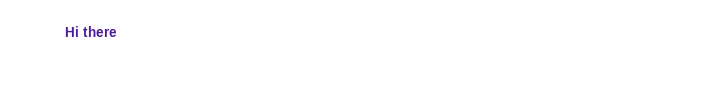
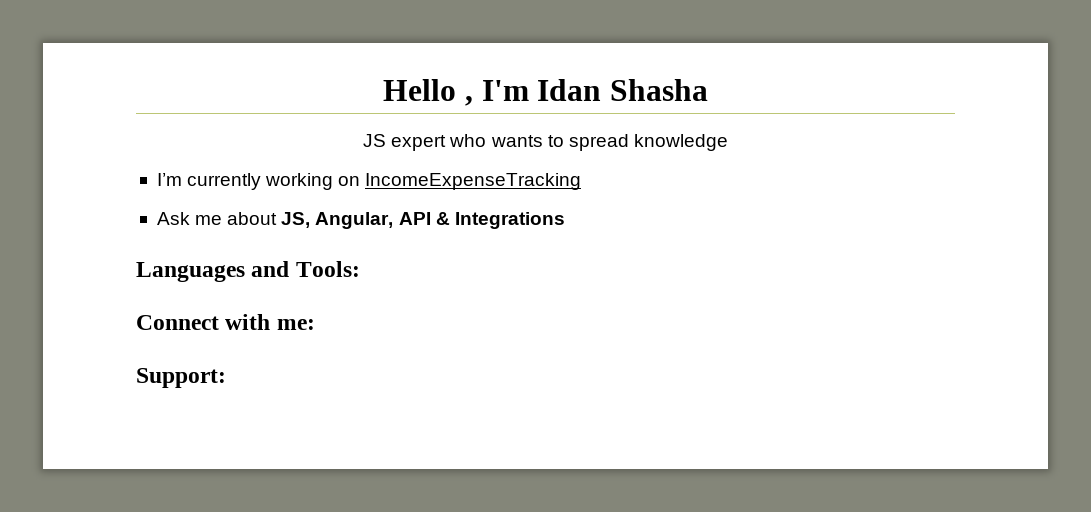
[65,26,117,37] Hi there -> [383,79,708,106] [363,134,728,151] [156,173,582,190] [156,212,565,229] [136,261,360,282] [136,314,315,330] [136,368,226,388] Hello , I'm Idan Shasha // JS expert who wants to spread knowledge // I’m currently working on IncomeExpenseTracking // Ask me about JS, Angular, API & Integrations // Languages and Tools: // Connect with me: // Support:

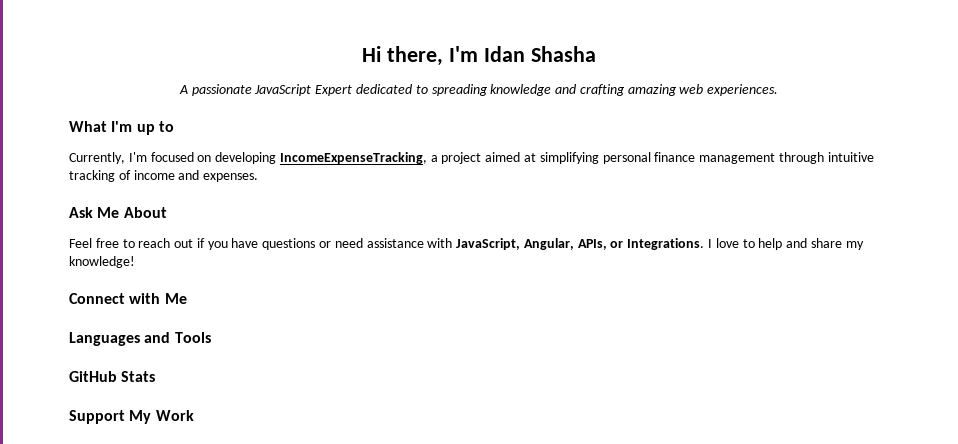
[383,79,473,106] Hello , -> [362,46,444,66] Hi there,
[363,134,728,151] [156,173,582,190] [156,212,565,229] [136,261,360,282] [136,314,315,330] [136,368,226,388] JS expert who wants to spread knowledge // I’m currently working on IncomeExpenseTracking // Ask me about JS, Angular, API & Integrations // Languages and Tools: // Connect with me: // Support: -> [178,84,779,96] [69,121,174,135] [69,152,874,164] [69,170,259,182] [69,207,167,218] [69,238,864,250] [69,256,135,268] [69,293,187,304] [69,332,211,346] [69,371,156,382] [69,410,194,424] A passionate JavaScript Expert dedicated to spreading knowledge and crafting amazing web experiences. // What I'm up to // Currently, I'm focused on developing IncomeExpenseTracking, a project aimed at simplifying personal finance management through intuitive tracking of income and expenses. // Ask Me About // Feel free to reach out if you have questions or need assistance with JavaScript, Angular, APIs, or Integrations. I love to help and share my knowledge! // Connect with Me // Languages and Tools // GitHub Stats // Support My Work

